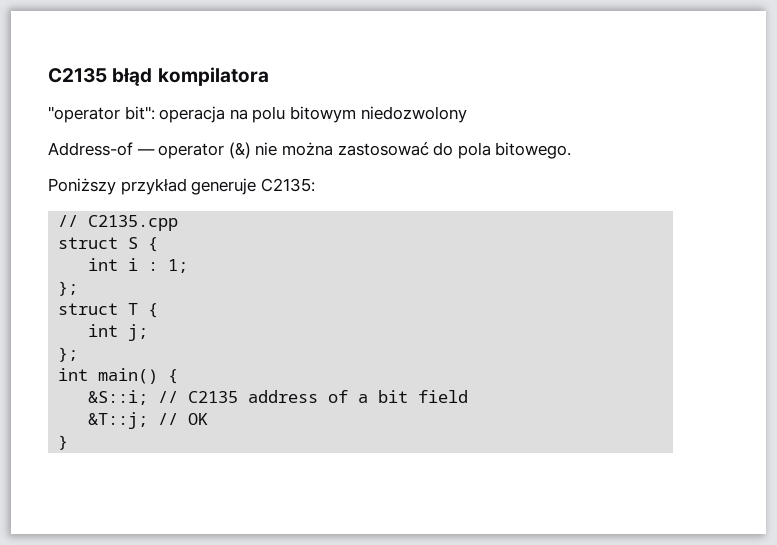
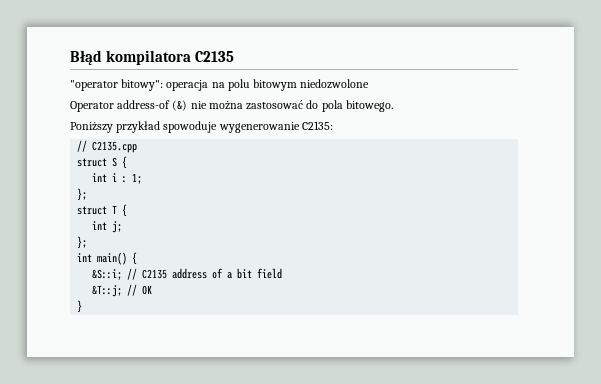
[48,67,269,86] C2135 błąd kompilatora -> [70,50,235,65] Błąd kompilatora C2135
[124,106,155,120] bit": -> [121,79,164,91] bitowy":
[360,106,467,123] [48,142,225,159] niedozwolony // Address-of — operator -> [300,79,370,89] [70,100,171,112] niedozwolone // Operator address-of
[191,178,257,195] generuje -> [163,121,300,133] spowoduje wygenerowanie

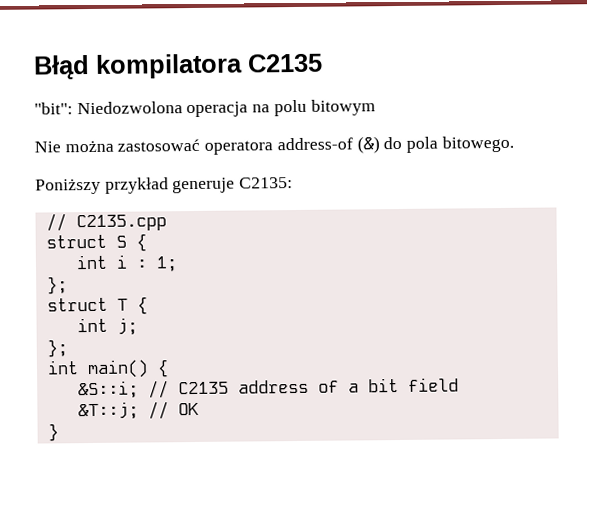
[70,79,164,91] "operator bitowy": -> [34,101,183,115] "bit": Niedozwolona
[300,79,370,89] [70,100,304,112] niedozwolone // Operator address-of (&) nie można zastosować -> [34,136,380,155] // Nie można zastosować operatora address-of (&)
[163,121,300,133] spowoduje wygenerowanie -> [172,177,236,194] generuje

